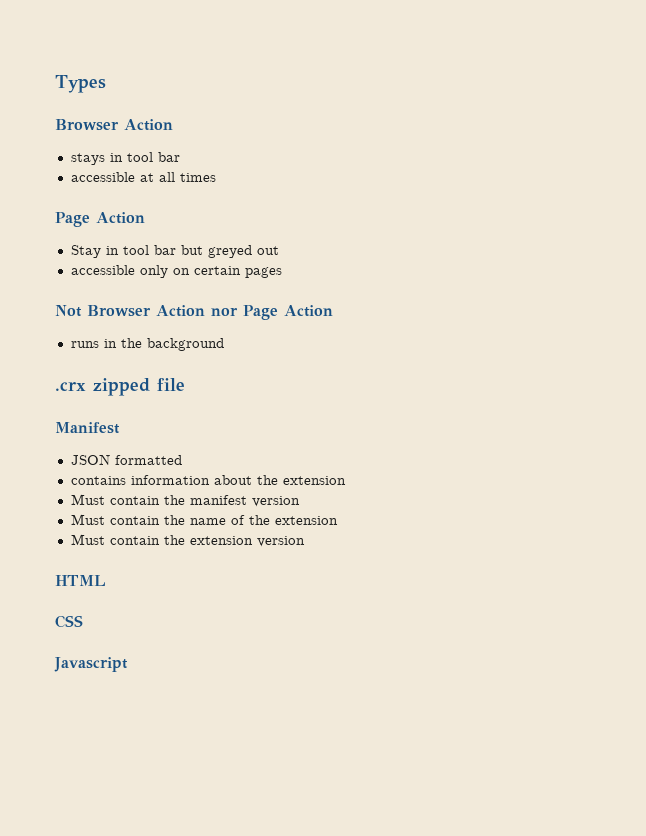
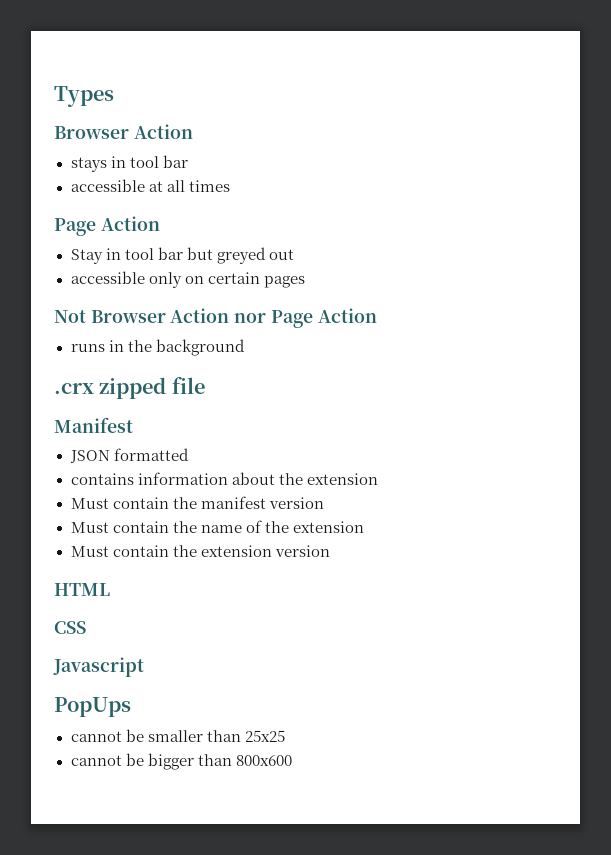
(128, 664) none -> [54,697,131,717] [70,729,285,742] [70,753,292,770] // PopUps // cannot be smaller than 25x25 // cannot be bigger than 800x600

